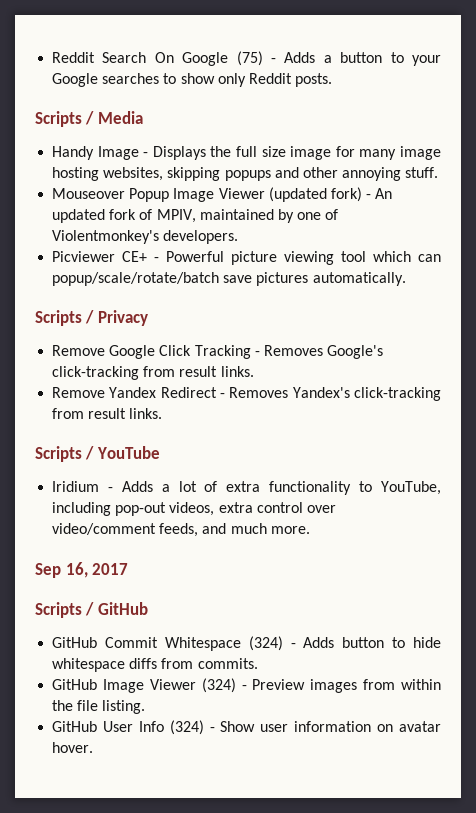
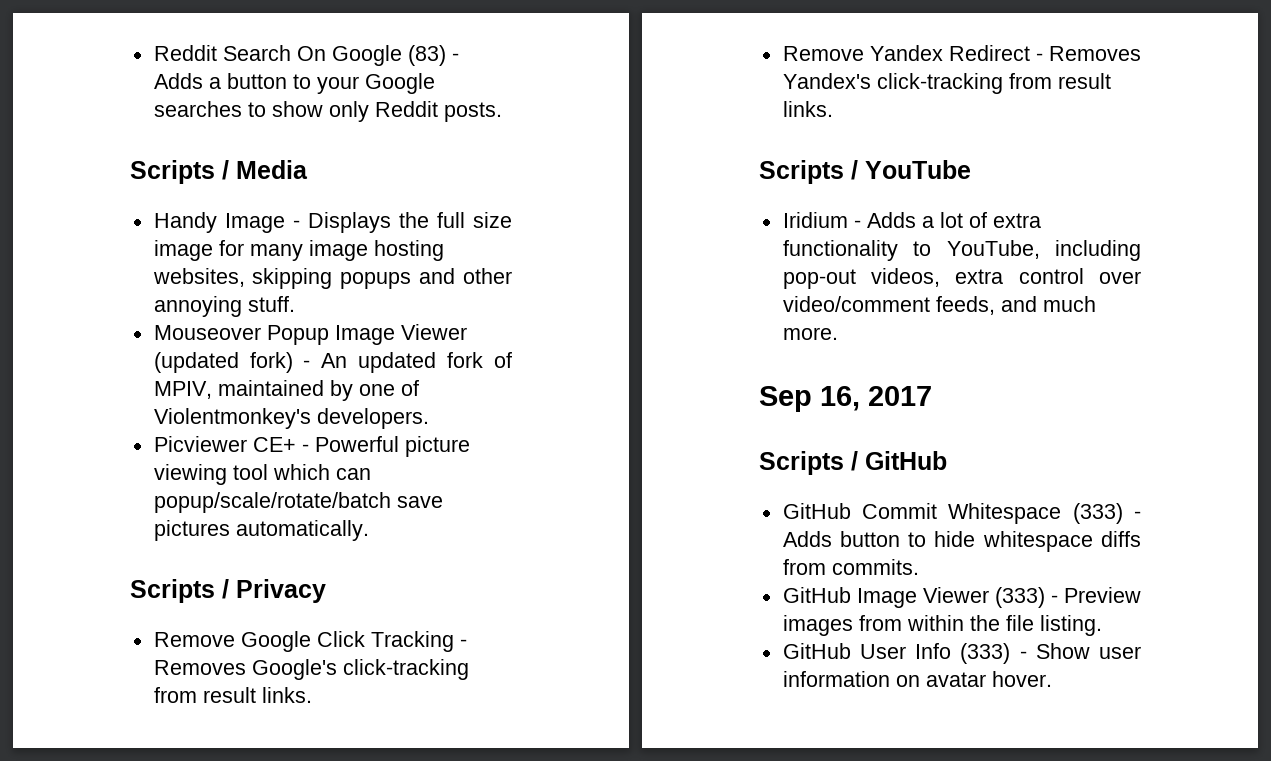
[236,51,263,66] (75) -> [407,45,446,66] (83)
[248,636,283,651] (324) -> [1072,503,1123,524] (333)
[201,678,236,693] (324) -> [994,587,1045,608] (333)
[169,720,204,735] (324) -> [960,643,1011,664] (333)

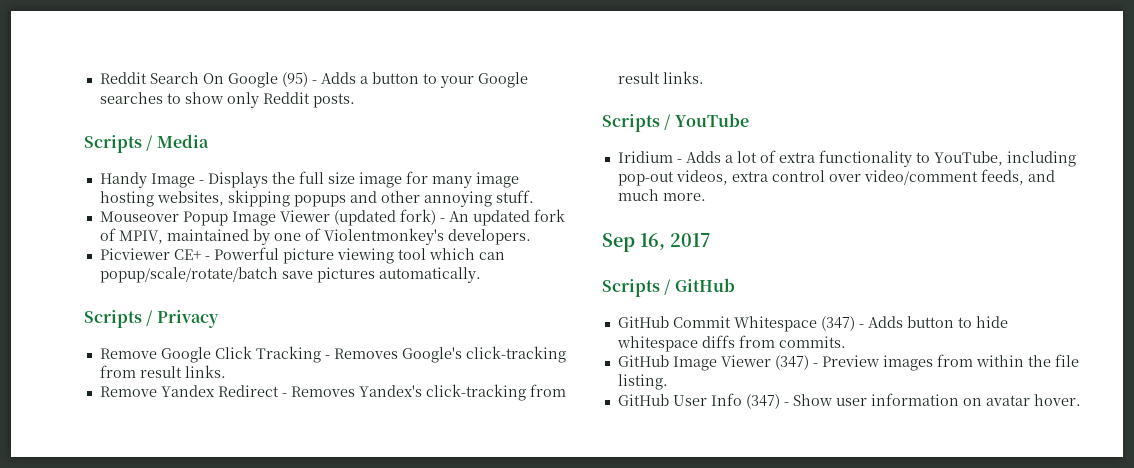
[407,45,446,66] (83) -> [281,72,308,87] (95)
[1072,503,1123,524] (333) -> [820,316,855,331] (347)
[994,587,1045,608] (333) -> [774,355,809,370] (347)
[960,643,1011,664] (333) -> [745,394,780,409] (347)

